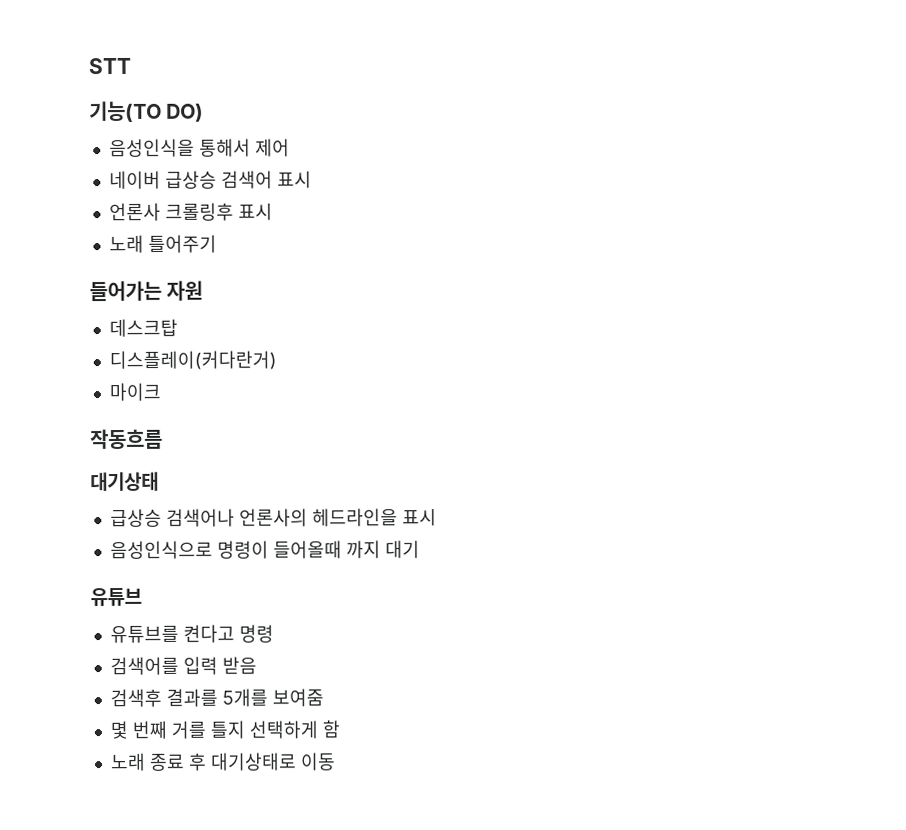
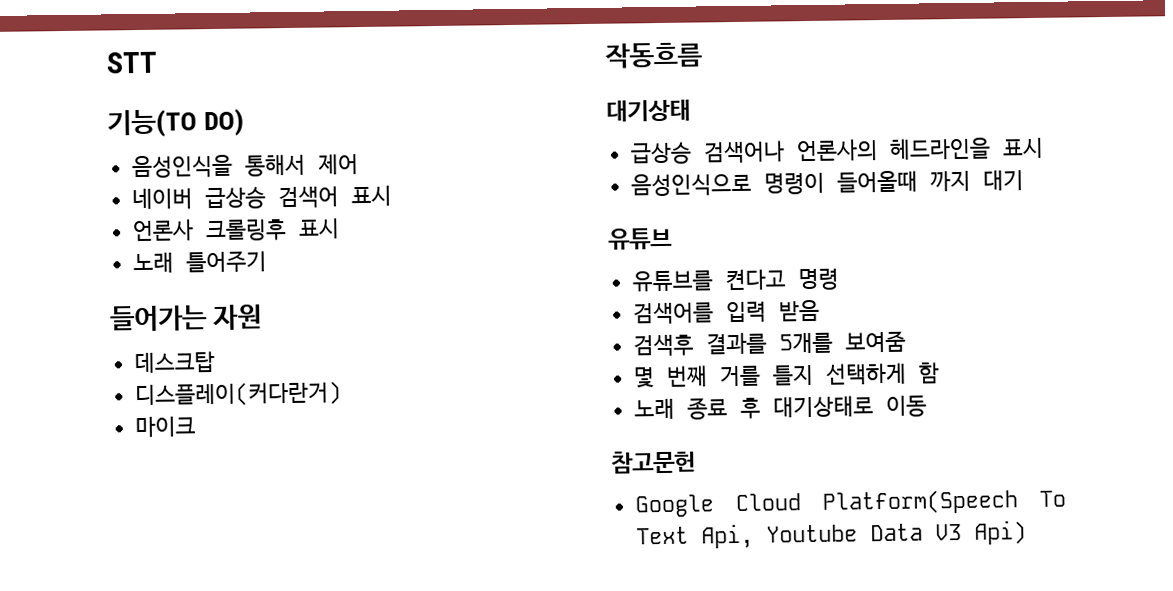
(336, 761) none -> [611,450,696,474] [634,489,1066,518] [635,520,1027,549] // 참고문헌 // Google Cloud Platform(Speech To Text Api, Youtube Data V3 Api)

